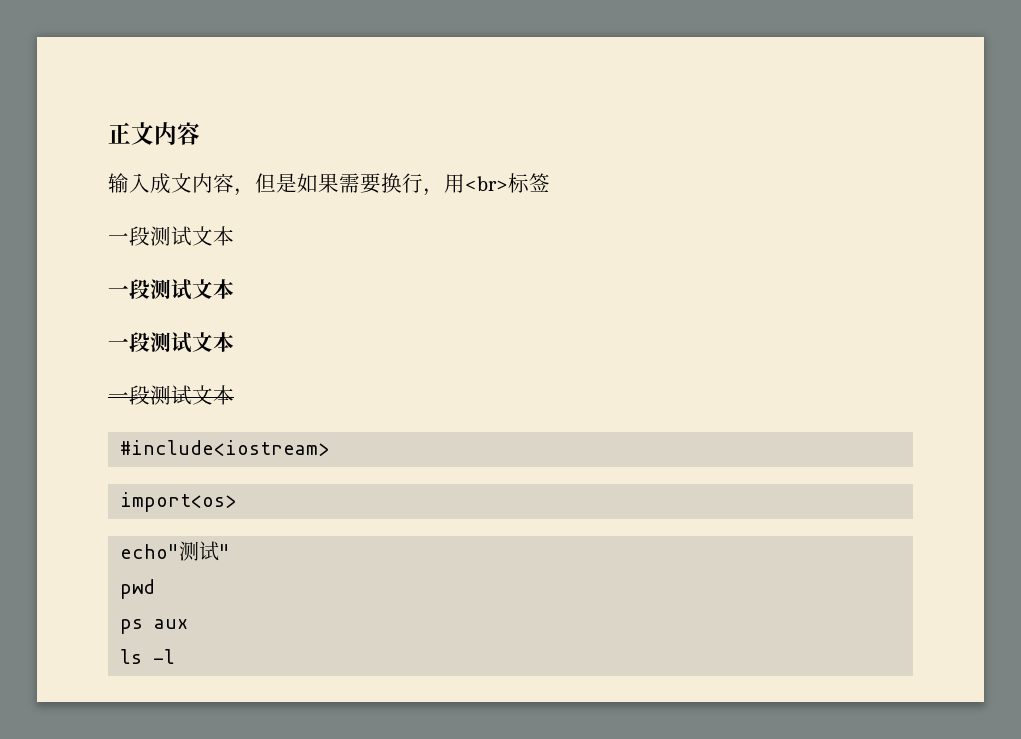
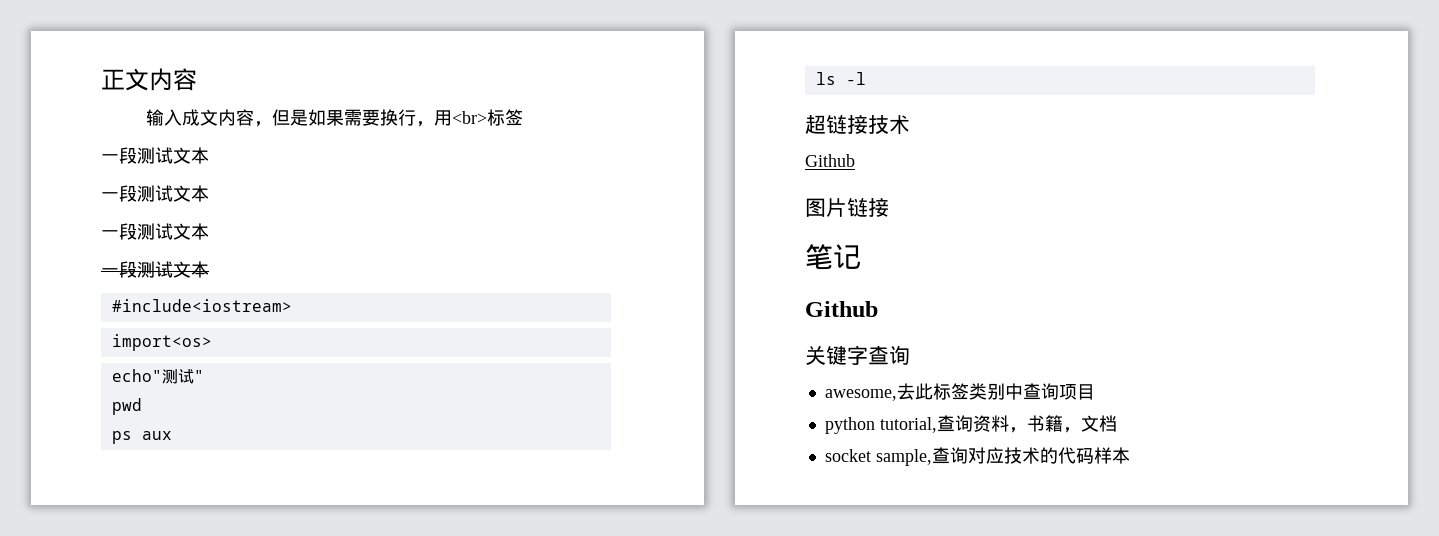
(176, 656) none -> [805,114,910,135] [805,154,855,167] [805,197,889,217] [805,244,861,270] [805,301,878,317] [805,345,910,365] [824,383,1095,401] [824,415,1117,434] [824,447,1130,466] // 超链接技术 // Github // 图片链接 // 笔记 // Github // 关键字查询 // awesome,去此标签类别中查询项目 // python tutorial,查询资料，书籍，文档 // socket sample,查询对应技术的代码样本

